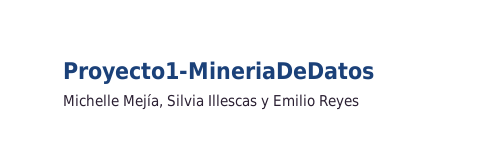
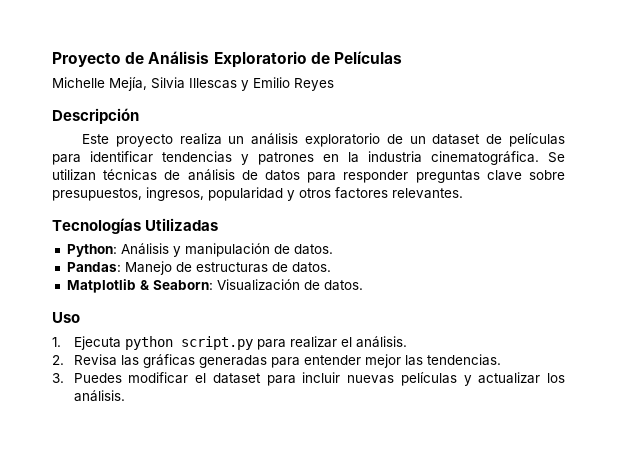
[63,61,374,84] Proyecto1-MineriaDeDatos -> [52,51,402,68] Proyecto de Análisis Exploratorio de Películas
(359, 102) none -> [52,108,139,124] [81,133,565,147] [52,151,565,165] [52,169,565,183] [52,187,463,201] [52,218,219,234] [66,243,333,257] [66,261,331,275] [66,279,363,293] [52,312,80,323] [52,336,407,350] [52,354,501,368] [52,372,565,386] [73,390,125,402] // Descripción // Este proyecto realiza un análisis exploratorio de un dataset de películas para identificar tendencias y patrones en la industria cinematográfica. Se utilizan técnicas de análisis de datos para responder preguntas clave sobre presupuestos, ingresos, popularidad y otros factores relevantes. // Tecnologías Utilizadas // Python: Análisis y manipulación de datos. // Pandas: Manejo de estructuras de datos. // Matplotlib & Seaborn: Visualización de datos. // Uso // 1. Ejecuta python script.py para realizar el análisis. // 2. Revisa las gráficas generadas para entender mejor las tendencias. // 3. Puedes modificar el dataset para incluir nuevas películas y actualizar los análisis.

